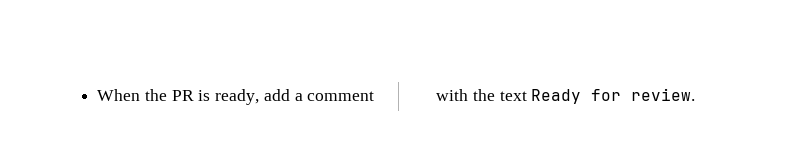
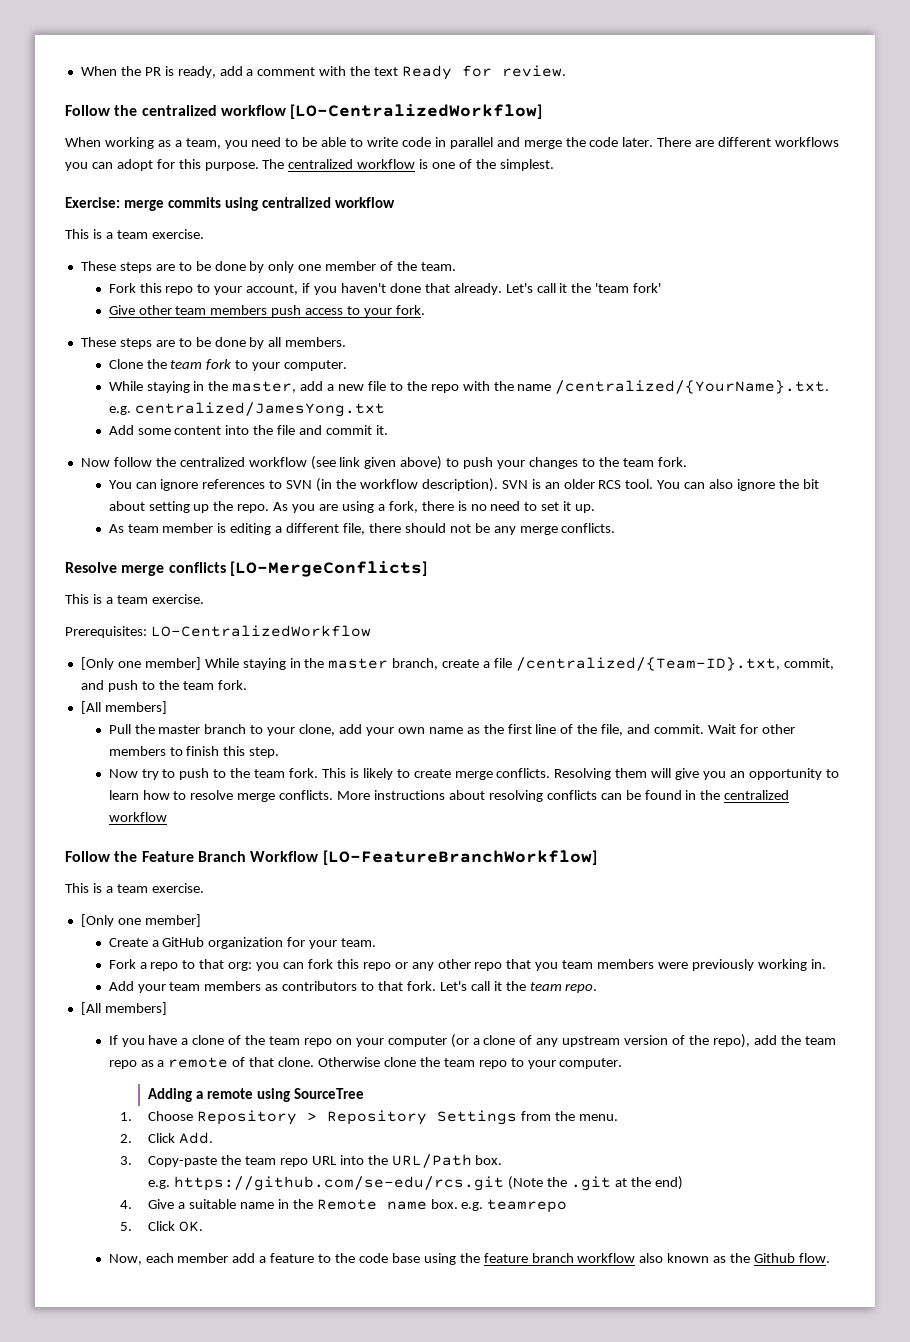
(696, 94) none -> [65,104,543,119] [65,137,840,149] [65,159,554,171] [65,197,395,211] [65,229,204,239] [80,261,456,273] [108,283,662,295] [108,305,425,317] [80,337,347,349] [108,359,348,371] [108,380,830,394] [108,402,385,417] [108,425,388,435] [80,456,687,470] [108,478,819,492] [108,501,596,513] [108,523,616,535] [65,561,427,577] [65,594,204,604] [65,625,371,638] [80,657,834,671] [80,680,247,692] [80,701,167,714] [108,724,795,736] [108,746,280,758] [108,768,839,780] [108,790,790,802] [108,812,167,822] [65,850,597,865] [65,883,204,893] [80,914,201,927] [108,937,377,949] [108,959,826,971] [108,981,598,993] [80,1002,167,1015] [108,1034,836,1048] [108,1057,623,1069] [148,1088,364,1102] [120,1110,618,1125] [120,1132,214,1144] [120,1154,503,1168] [148,1176,683,1191] [120,1199,568,1213] [120,1221,204,1232] [108,1253,830,1265] // Follow the centralized workflow [LO-CentralizedWorkflow] // When working as a team, you need to be able to write code in parallel and merge the code later. There are different workflows you can adopt for this purpose. The centralized workflow is one of the simplest. // Exercise: merge commits using centralized workflow // This is a team exercise. // These steps are to be done by only one member of the team. // Fork this repo to your account, if you haven't done that already. Let's call it the 'team fork' // Give other team members push access to your fork. // These steps are to be done by all members. // Clone the team fork to your computer. // While staying in the master, add a new file to the repo with the name /centralized/{YourName}.txt. e.g. centralized/JamesYong.txt // Add some content into the file and commit it. // Now follow the centralized workflow (see link given above) to push your changes to the team fork. // You can ignore references to SVN (in the workflow description). SVN is an older RCS tool. You can also ignore the bit about setting up the repo. As you are using a fork, there is no need to set it up. // As team member is editing a different file, there should not be any merge conflicts. // Resolve merge conflicts [LO-MergeConflicts] // This is a team exercise. // Prerequisites: LO-CentralizedWorkflow // [Only one member] While staying in the master branch, create a file /centralized/{Team-ID}.txt, commit, and push to the team fork. // [All members] // Pull the master branch to your clone, add your own name as the first line of the file, and commit. Wait for other members to finish this step. // Now try to push to the team fork. This is likely to create merge conflicts. Resolving them will give you an opportunity to learn how to resolve merge conflicts. More instructions about resolving conflicts can be found in the centralized workflow // Follow the Feature Branch Workflow [LO-FeatureBranchWorkflow] // This is a team exercise. // [Only one member] // Create a GitHub organization for your team. // Fork a repo to that org: you can fork this repo or any other repo that you team members were previously working in. // Add your team members as contributors to that fork. Let's call it the team repo. // [All members] // If you have a clone of the team repo on your computer (or a clone of any upstream version of the repo), add the team repo as a remote of that clone. Otherwise clone the team repo to your computer. // Adding a remote using SourceTree // 1. Choose Repository > Repository Settings from the menu. // 2. Click Add. // 3. Copy-paste the team repo URL into the URL/Path box. // e.g. https://github.com/se-edu/rcs.git (Note the .git at the end) // 4. Give a suitable name in the Remote name box. e.g. teamrepo // 5. Click OK. // Now, each member add a feature to the code base using the feature branch workflow also known as the Github flow.

